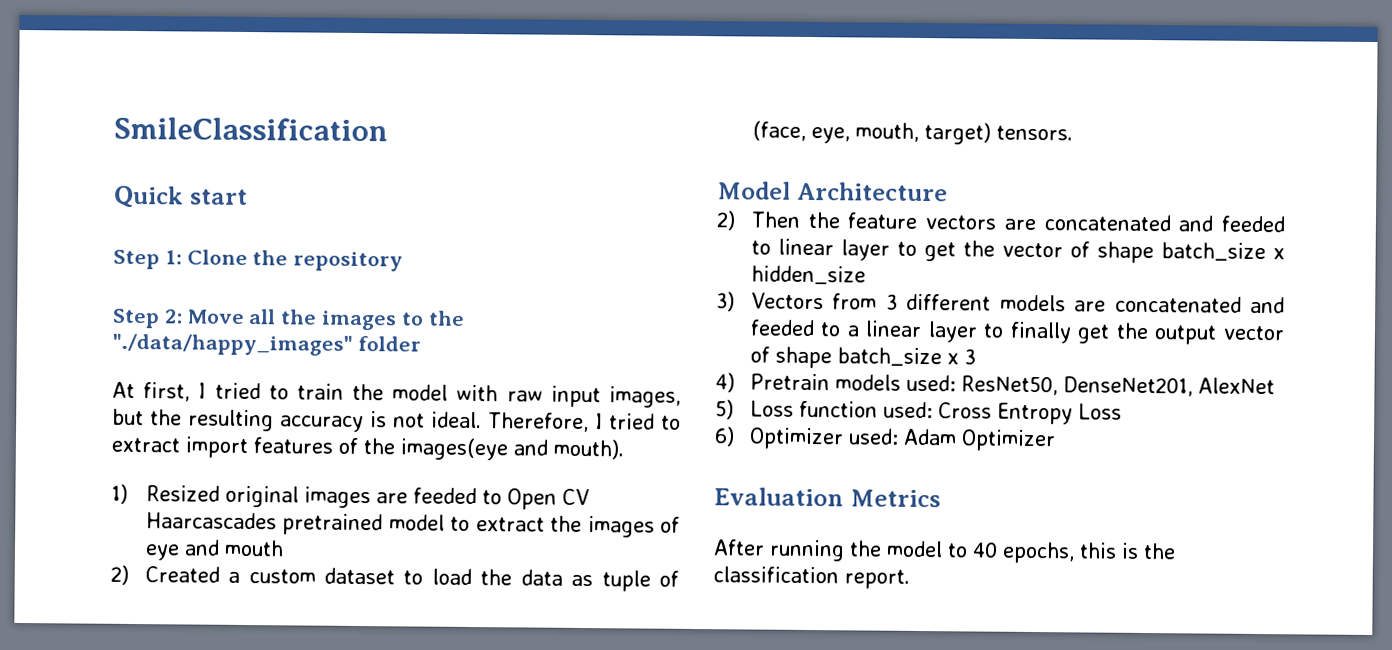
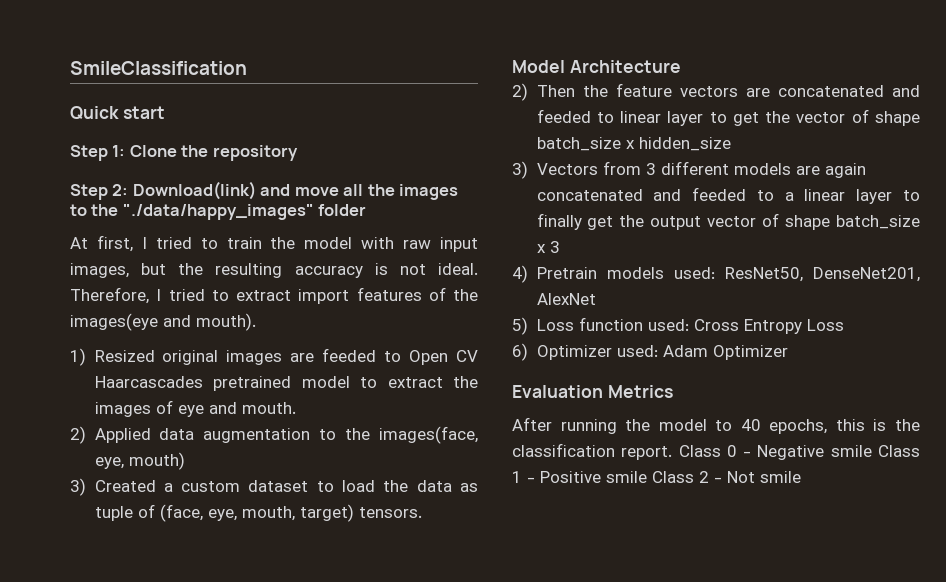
[186,309,245,324] Move -> [132,181,339,200] Download(link) and move
[223,539,284,557] [110,564,129,585] mouth // 2) -> [241,402,296,414] [70,426,478,444] [94,452,185,470] [70,478,86,496] mouth. // 2) Applied data augmentation to the images(face, eye, mouth) // 3)
(1107, 306) none -> [824,163,866,178] again
(910, 579) none -> [678,445,920,460] [512,471,801,483] Class 0 - Negative smile Class 1 - Positive smile Class 2 - Not smile

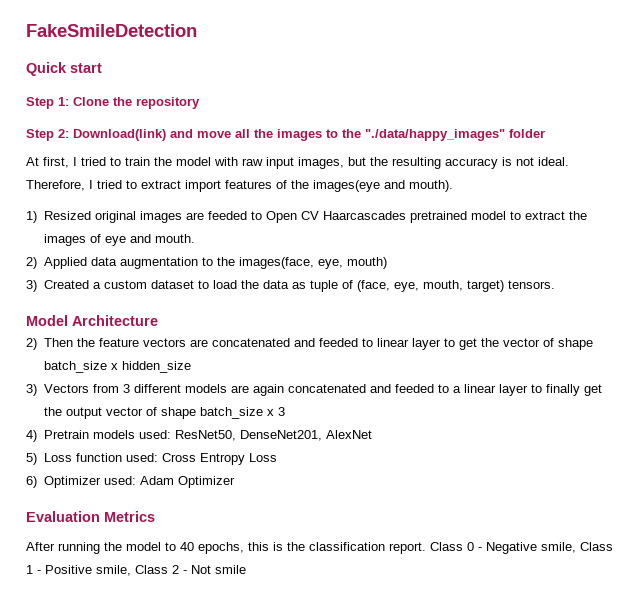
[70,61,247,75] SmileClassification -> [26,24,197,37] FakeSmileDetection
[830,445,872,457] smile -> [541,542,576,553] smile,
[606,471,647,483] smile -> [96,565,131,576] smile,

